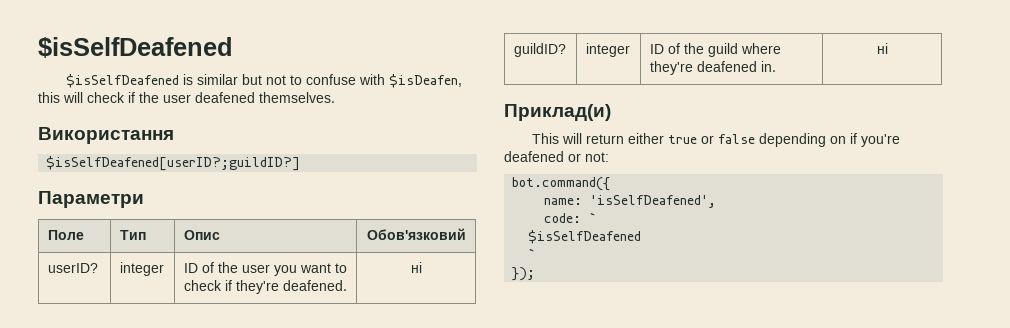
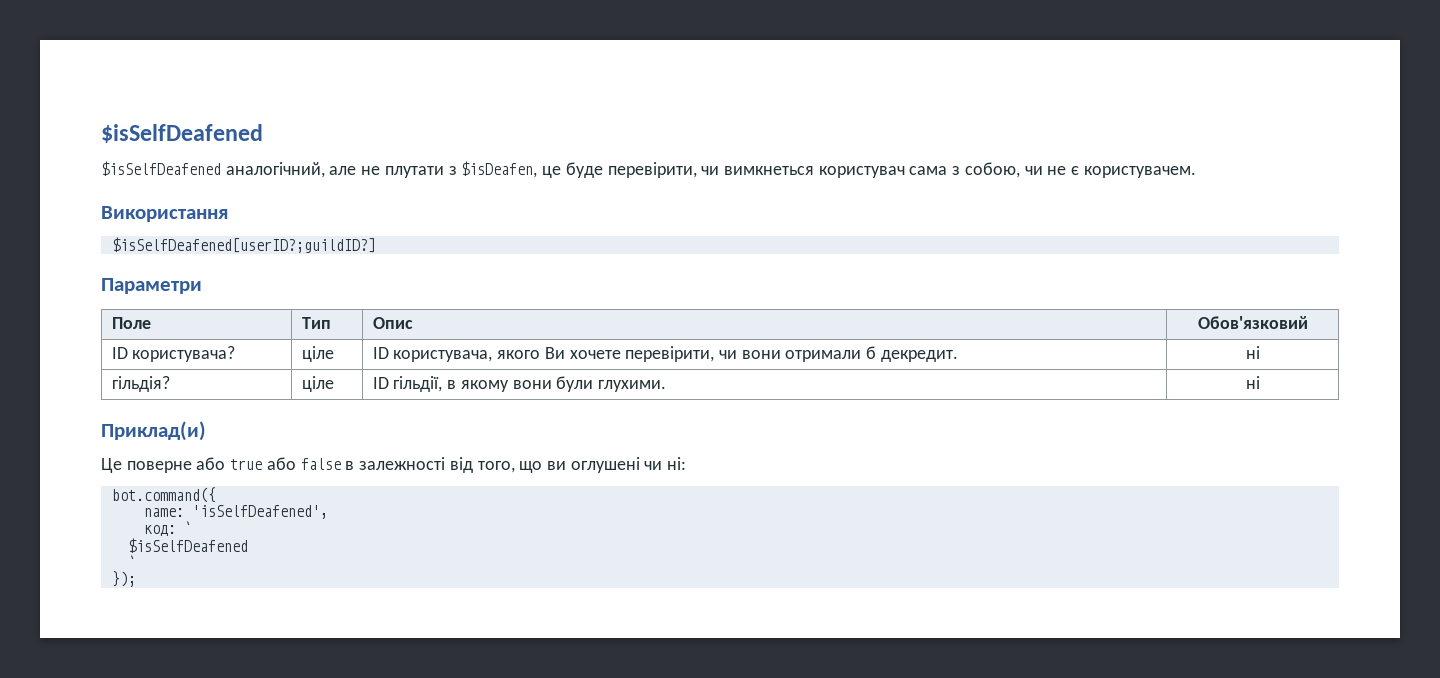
[183,74,463,88] [38,92,335,103] is similar but not to confuse with $isDeafen, this will check if the user deafened themselves. -> [225,161,1196,178] аналогічний, але не плутати з $isDeafen, це буде перевірити, чи вимкнеться користувач сама з собою, чи не є користувачем.
[47,263,98,273] [119,262,164,276] [183,262,347,276] [183,280,347,294] [410,262,422,273] [513,43,566,57] [585,43,630,57] [649,43,781,57] [649,61,776,75] [876,43,888,54] [504,104,611,121] [532,133,901,147] [504,151,609,162] userID? | integer | ID of the user you want to check if they're deafened. | ні // guildID? | integer | ID of the guild where they're deafened in. | ні // Приклад(и) // This will return either true or false depending on if you're deafened or not: -> [111,346,236,362] [301,346,334,362] [372,346,958,362] [1245,346,1260,359] [111,376,170,392] [301,376,334,392] [372,376,667,392] [1245,376,1260,389] [101,421,206,441] [101,457,687,473] ID користувача? | ціле | ID користувача, якого Ви хочете перевірити, чи вони отримали б декредит. | ні // гільдія? | ціле | ID гільдії, в якому вони були глухими. | ні // Приклад(и) // Це поверне або true або false в залежності від того, що ви оглушені чи ні:
[544,213,582,223] code: -> [143,525,176,536] код:

